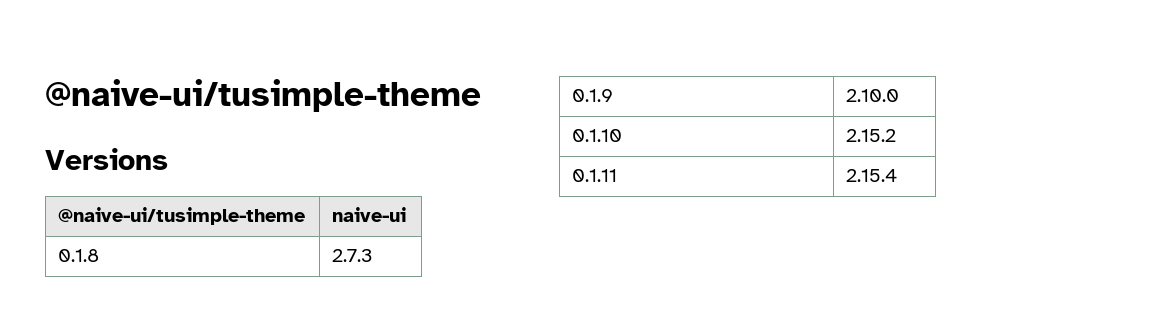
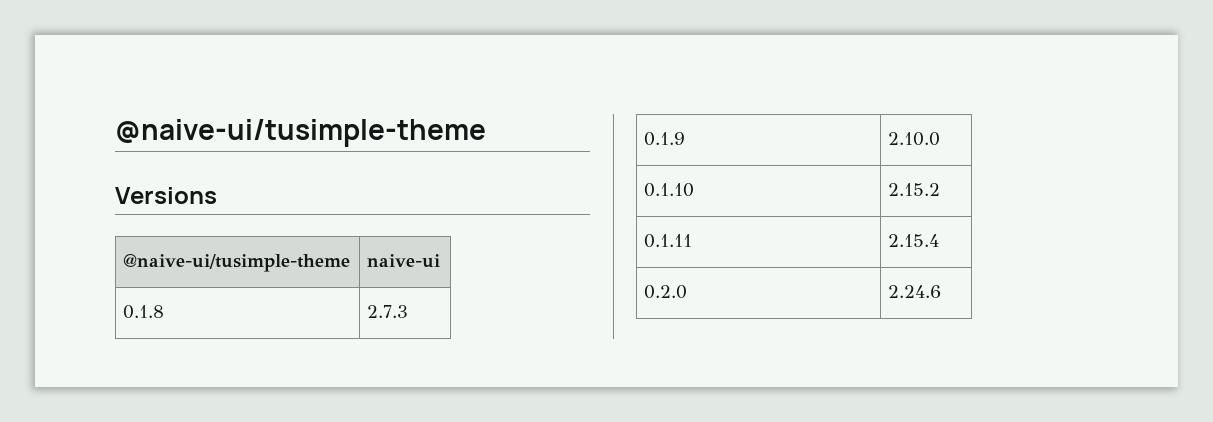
(898, 175) none -> [644,285,688,299] [888,285,942,298] // 0.2.0 | 2.24.6

